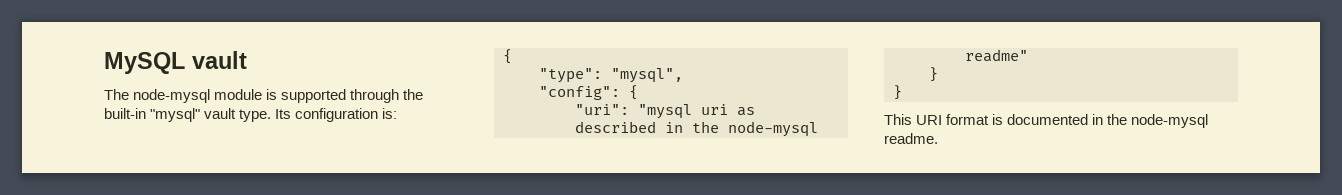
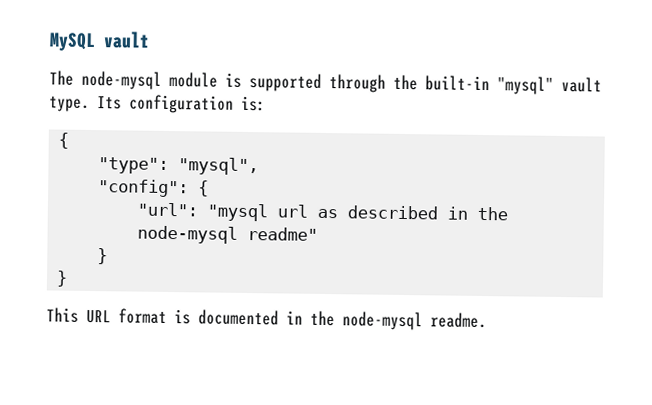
[575,104,728,119] "uri": "mysql uri -> [137,202,309,222] "url": "mysql url
[916,115,943,125] URI -> [86,309,111,324] URL

